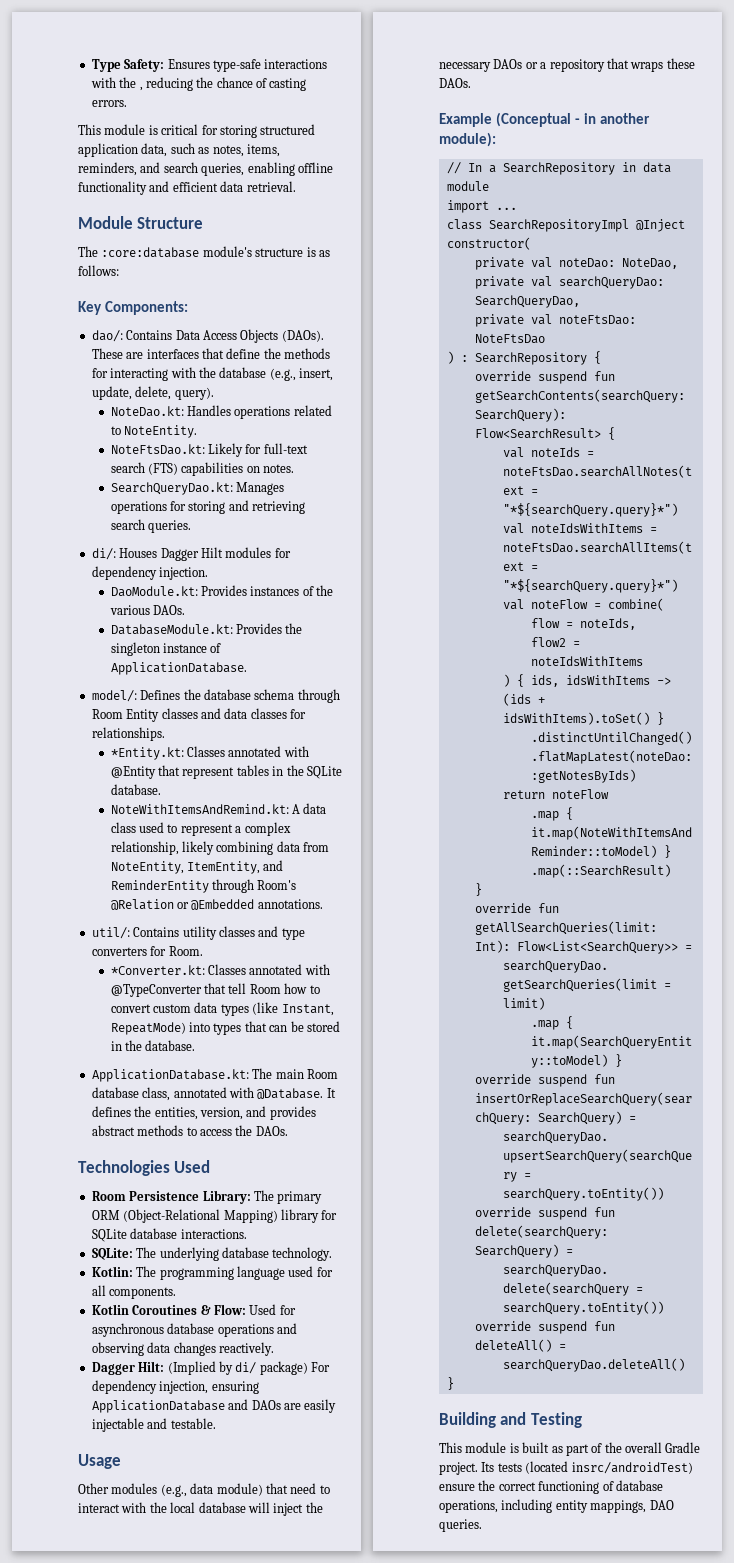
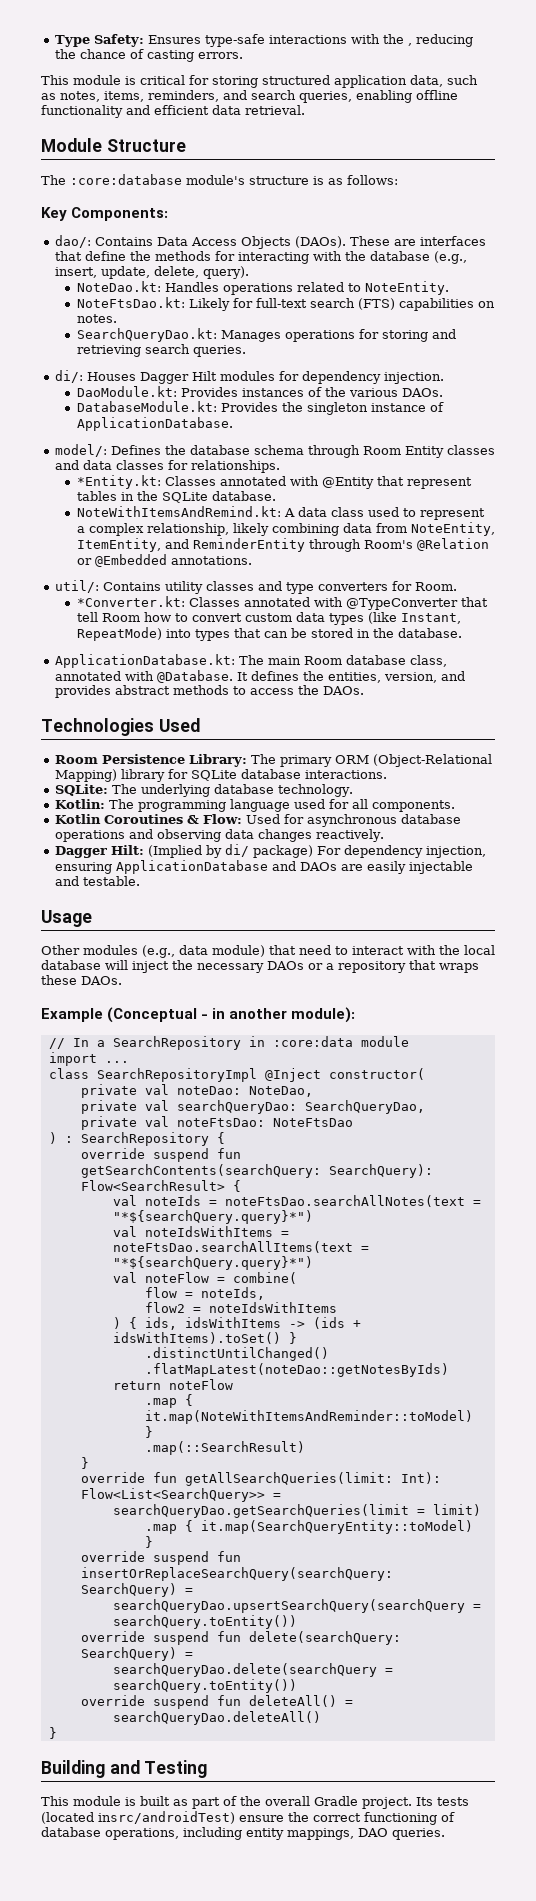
[642,162,671,173] data -> [272,1036,353,1047] :core:data

